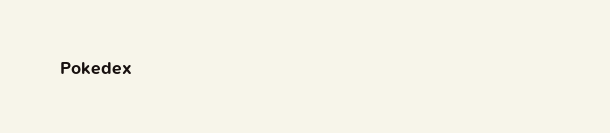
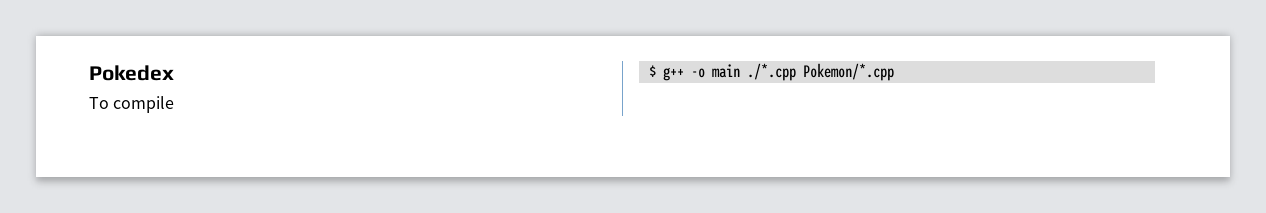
(132, 68) none -> [89,96,175,113] [648,63,894,81] // To compile // $ g++ -o main ./*.cpp Pokemon/*.cpp

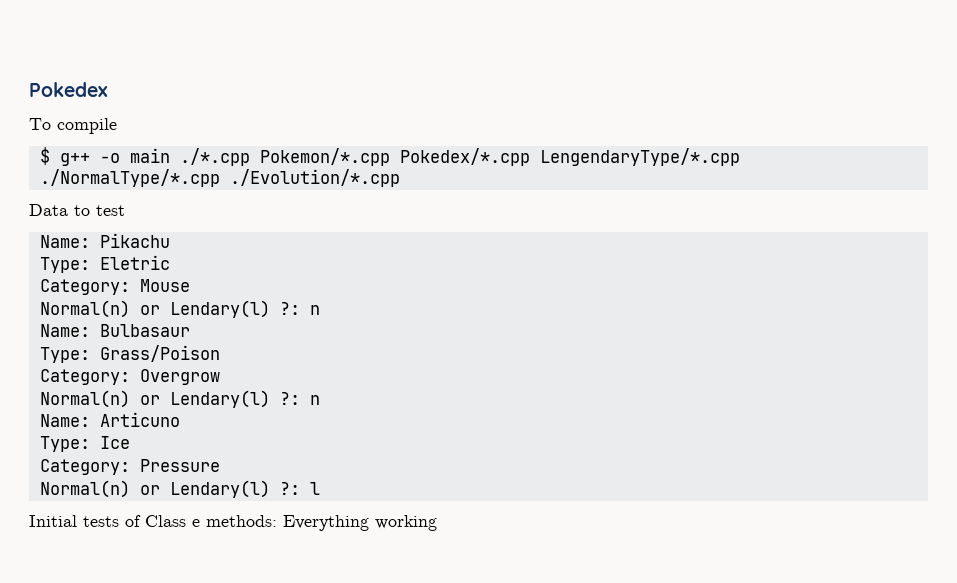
(894, 72) none -> [399,148,740,166] [39,169,400,187] [29,204,125,216] [39,233,170,248] [39,255,170,273] [39,279,190,295] [39,300,320,318] [39,324,190,337] [39,345,220,363] [39,369,220,385] [39,390,320,408] [39,412,180,427] [39,436,130,452] [39,459,220,475] [39,480,320,498] [29,515,437,531] Pokedex/*.cpp LengendaryType/*.cpp ./NormalType/*.cpp ./Evolution/*.cpp // Data to test // Name: Pikachu // Type: Eletric // Category: Mouse // Normal(n) or Lendary(l) ?: n // Name: Bulbasaur // Type: Grass/Poison // Category: Overgrow // Normal(n) or Lendary(l) ?: n // Name: Articuno // Type: Ice // Category: Pressure // Normal(n) or Lendary(l) ?: l // Initial tests of Class e methods: Everything working

